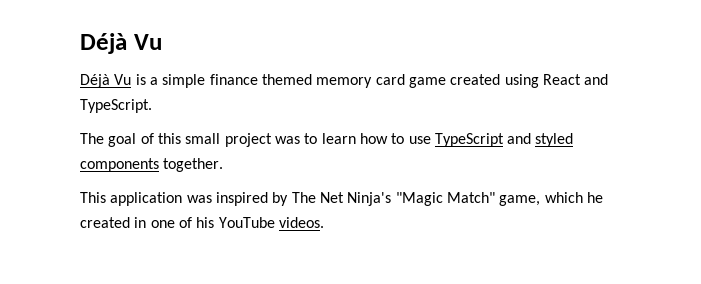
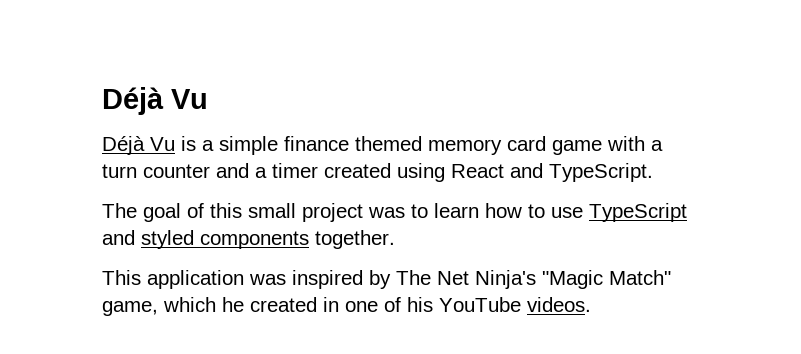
(446, 82) none -> [607,136,663,151] [102,163,318,178] with a turn counter and a timer

